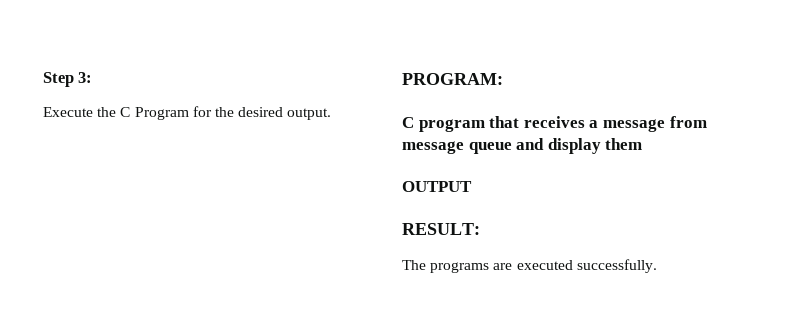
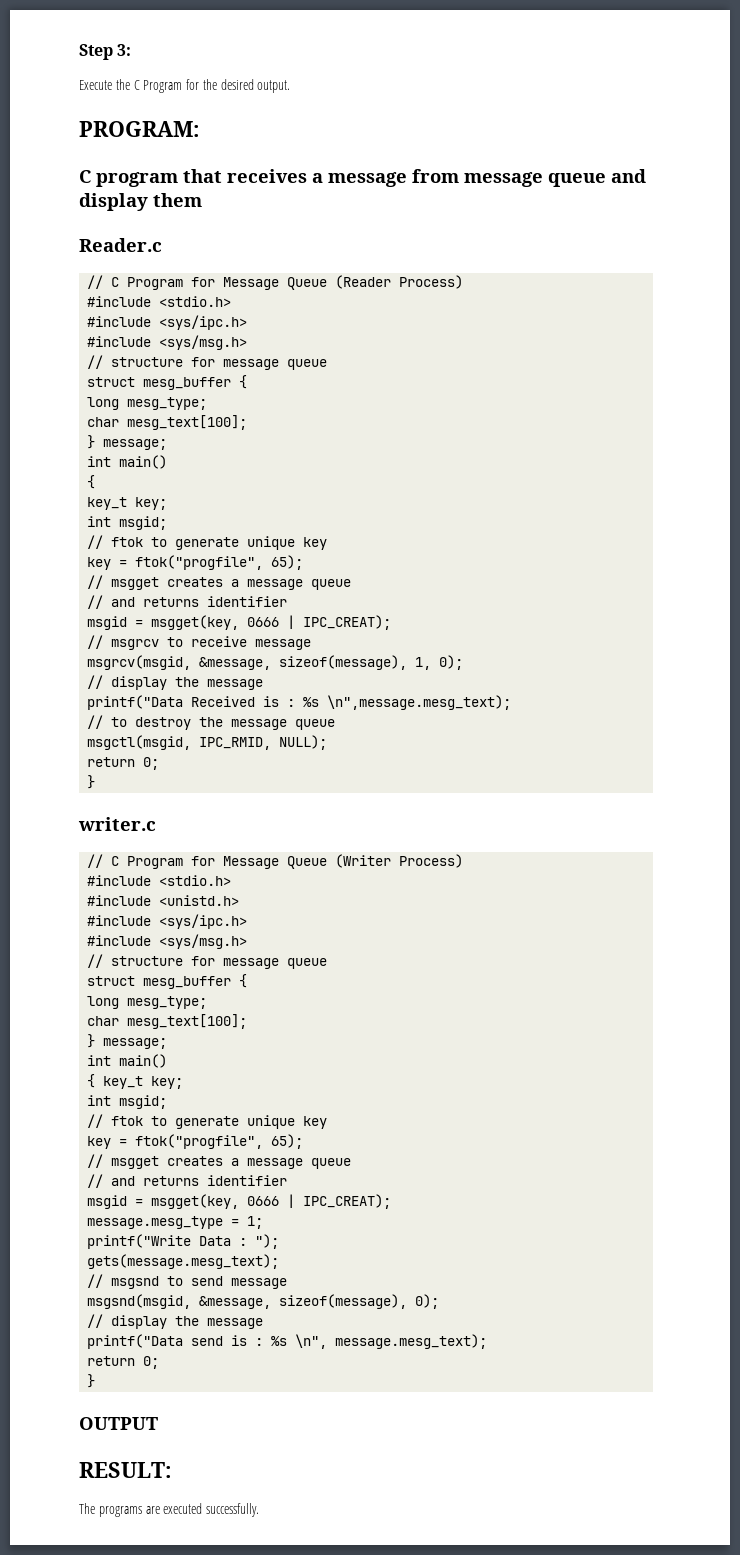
(643, 144) none -> [79,238,162,252] [87,275,464,290] [87,296,232,307] [87,315,248,330] [87,335,248,350] [87,355,328,370] [87,375,248,390] [87,397,208,410] [87,415,248,430] [87,435,168,450] [87,455,168,469] [87,475,96,489] [87,497,168,510] [87,516,168,530] [87,535,328,550] [87,555,304,570] [87,575,352,590] [87,595,288,609] [87,615,392,630] [87,635,312,650] [87,655,464,670] [87,675,264,690] [87,695,512,710] [87,715,336,730] [87,735,328,750] [87,757,160,770] [87,775,96,789] [78,817,156,831] [87,854,464,869] [87,875,232,886] [87,895,240,906] [87,914,248,929] [87,934,248,949] [87,954,328,969] [87,974,248,989] [87,996,208,1009] [87,1014,248,1029] [87,1034,168,1049] [87,1054,168,1068] [87,1074,184,1089] [87,1095,168,1109] [87,1114,328,1129] [87,1134,304,1149] [87,1154,352,1169] [87,1174,288,1188] [87,1194,392,1209] [87,1216,264,1229] [87,1234,280,1249] [87,1254,280,1269] [87,1274,288,1289] [87,1294,440,1309] [87,1314,264,1329] [87,1334,488,1349] [87,1356,160,1369] [87,1374,96,1388] // Reader.c // // C Program for Message Queue (Reader Process) // #include <stdio.h> // #include <sys/ipc.h> // #include <sys/msg.h> // // structure for message queue // struct mesg_buffer { // long mesg_type; // char mesg_text[100]; // } message; // int main() // { // key_t key; // int msgid; // // ftok to generate unique key // key = ftok("progfile", 65); // // msgget creates a message queue // // and returns identifier // msgid = msgget(key, 0666 | IPC_CREAT); // // msgrcv to receive message // msgrcv(msgid, &message, sizeof(message), 1, 0); // // display the message // printf("Data Received is : %s \n",message.mesg_text); // // to destroy the message queue // msgctl(msgid, IPC_RMID, NULL); // return 0; // } // writer.c // // C Program for Message Queue (Writer Process) // #include <stdio.h> // #include <unistd.h> // #include <sys/ipc.h> // #include <sys/msg.h> // // structure for message queue // struct mesg_buffer { // long mesg_type; // char mesg_text[100]; // } message; // int main() // { key_t key; // int msgid; // // ftok to generate unique key // key = ftok("progfile", 65); // // msgget creates a message queue // // and returns identifier // msgid = msgget(key, 0666 | IPC_CREAT); // message.mesg_type = 1; // printf("Write Data : "); // gets(message.mesg_text); // // msgsnd to send message // msgsnd(msgid, &message, sizeof(message), 0); // // display the message // printf("Data send is : %s \n", message.mesg_text); // return 0; // }

